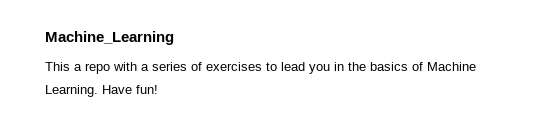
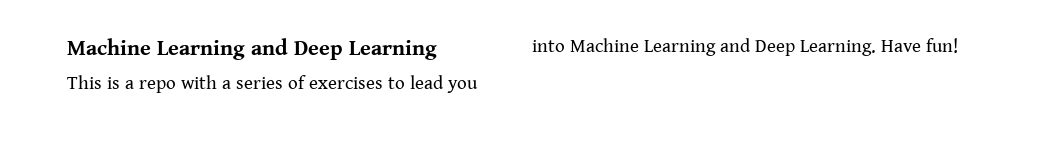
[45,31,174,45] Machine_Learning -> [67,38,437,60] Machine Learning and Deep Learning
(70, 66) none -> [106,77,120,89] is
[334,62,476,71] in the basics of Machine -> [532,38,795,56] into Machine Learning and Deep

